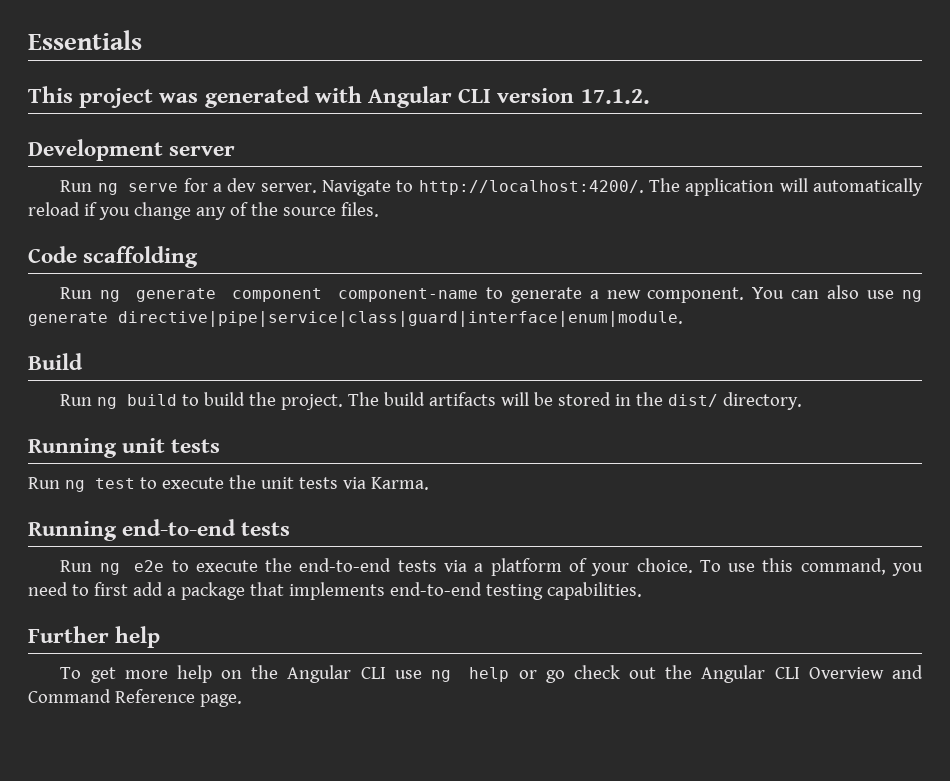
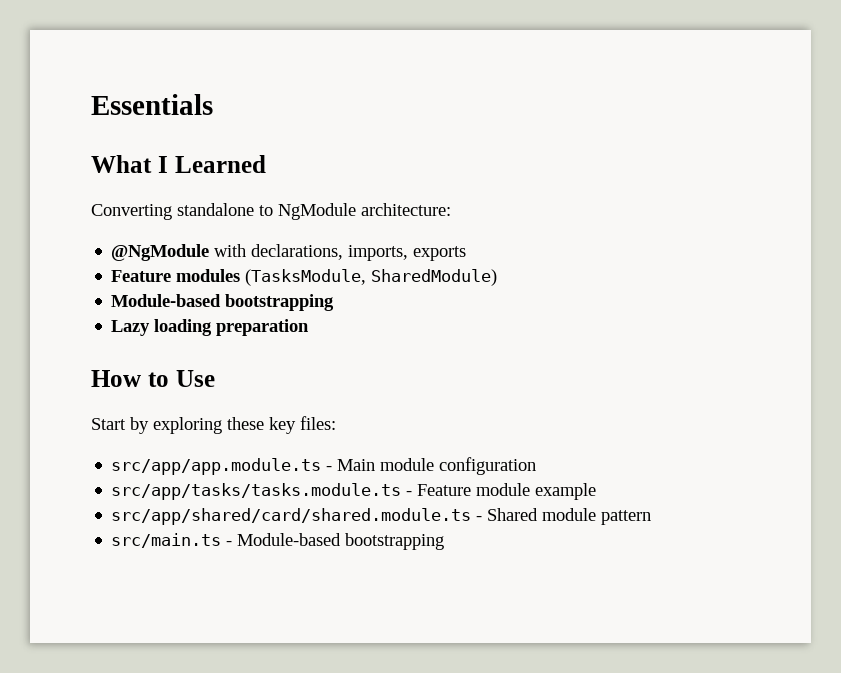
[28,86,650,108] [28,139,236,161] [60,178,923,196] [28,202,379,220] [28,246,199,268] [60,285,923,303] [28,311,683,327] [28,353,83,370] [60,392,803,410] [28,438,221,458] [28,475,429,492] [28,519,291,541] [60,558,924,576] [28,582,642,600] [28,626,161,648] [60,665,924,683] [28,689,242,707] This project was generated with Angular CLI version 17.1.2. // Development server // Run ng serve for a dev server. Navigate to http://localhost:4200/. The application will automatically reload if you change any of the source files. // Code scaffolding // Run ng generate component component-name to generate a new component. You can also use ng generate directive|pipe|service|class|guard|interface|enum|module. // Build // Run ng build to build the project. The build artifacts will be stored in the dist/ directory. // Running unit tests // Run ng test to execute the unit tests via Karma. // Running end-to-end tests // Run ng e2e to execute the end-to-end tests via a platform of your choice. To use this command, you need to first add a package that implements end-to-end testing capabilities. // Further help // To get more help on the Angular CLI use ng help or go check out the Angular CLI Overview and Command Reference page. -> [91,155,266,173] [91,203,451,220] [111,244,467,261] [111,269,498,286] [111,294,335,311] [111,319,310,336] [91,370,215,387] [91,416,336,434] [111,457,537,475] [111,483,597,500] [111,508,652,525] [111,533,445,550] What I Learned // Converting standalone to NgModule architecture: // @NgModule with declarations, imports, exports // Feature modules (TasksModule, SharedModule) // Module-based bootstrapping // Lazy loading preparation // How to Use // Start by exploring these key files: // src/app/app.module.ts - Main module configuration // src/app/tasks/tasks.module.ts - Feature module example // src/app/shared/card/shared.module.ts - Shared module pattern // src/main.ts - Module-based bootstrapping

